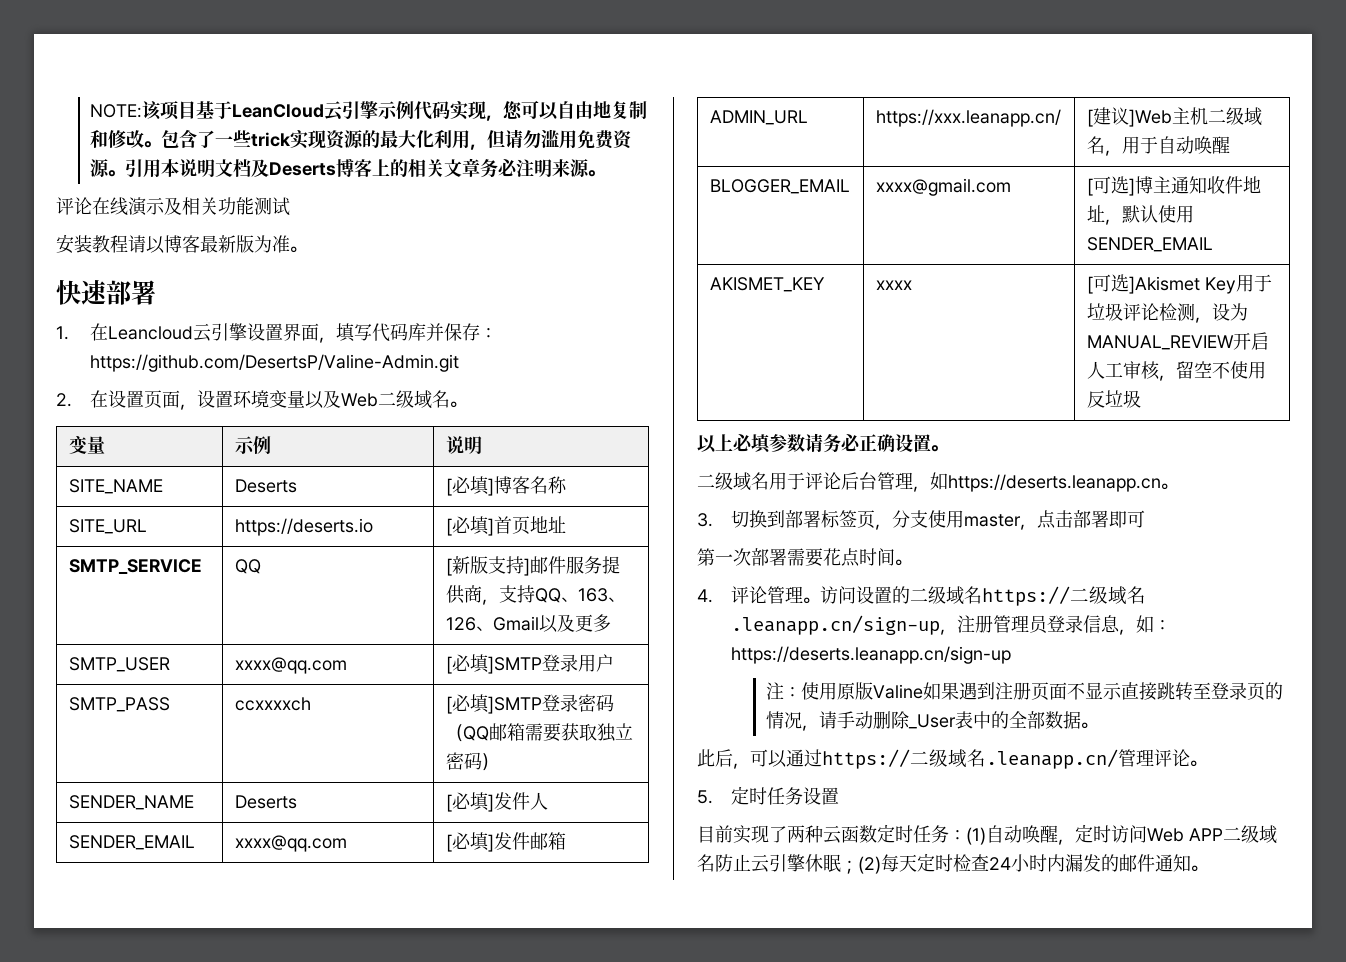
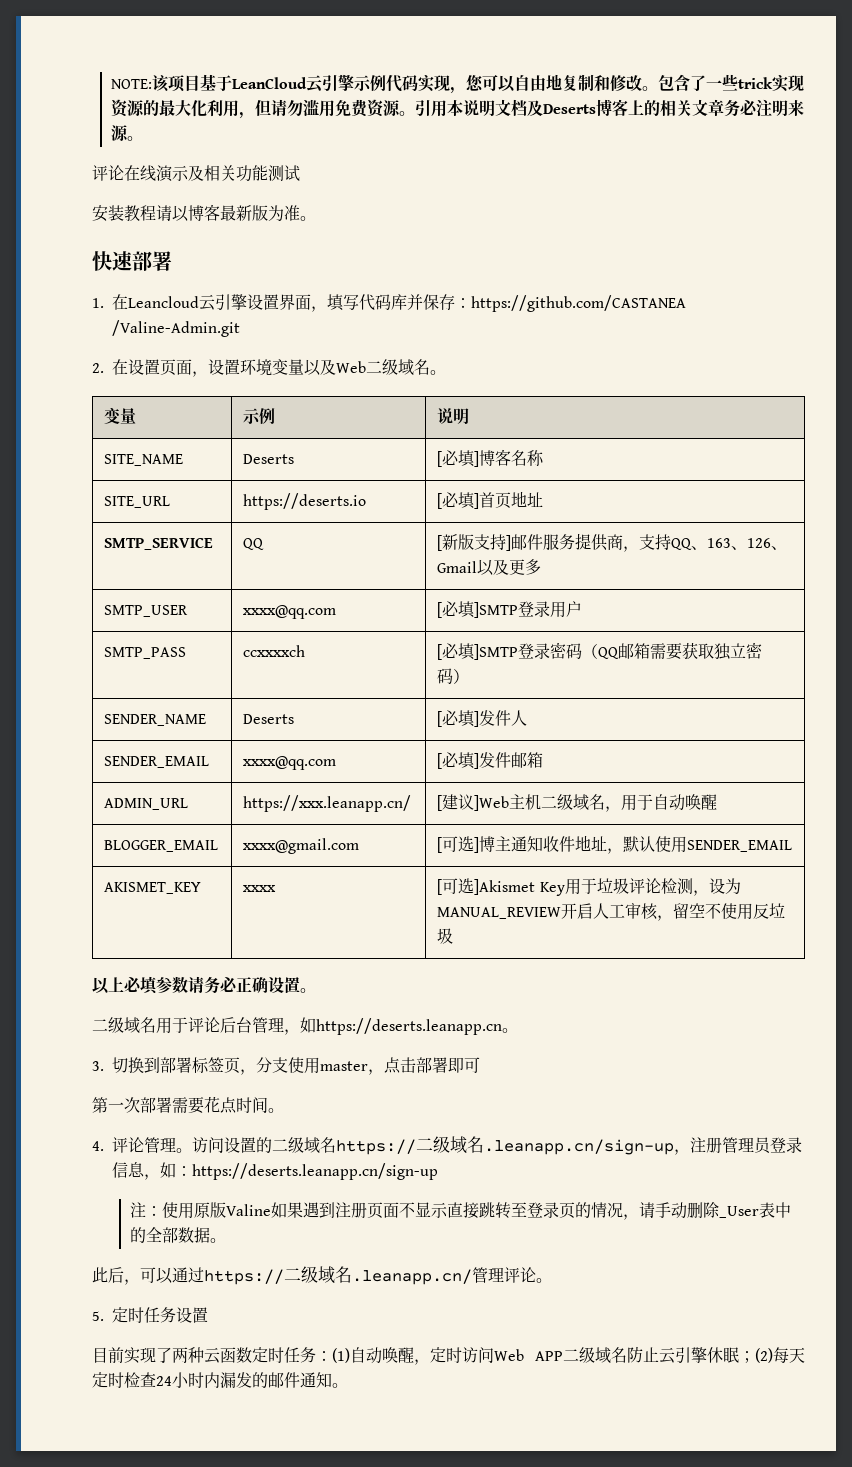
[90,354,460,372] https://github.com/DesertsP/Valine-Admin.git -> [471,295,686,312] [112,320,240,337] https://github.com/CASTANEA /Valine-Admin.git

